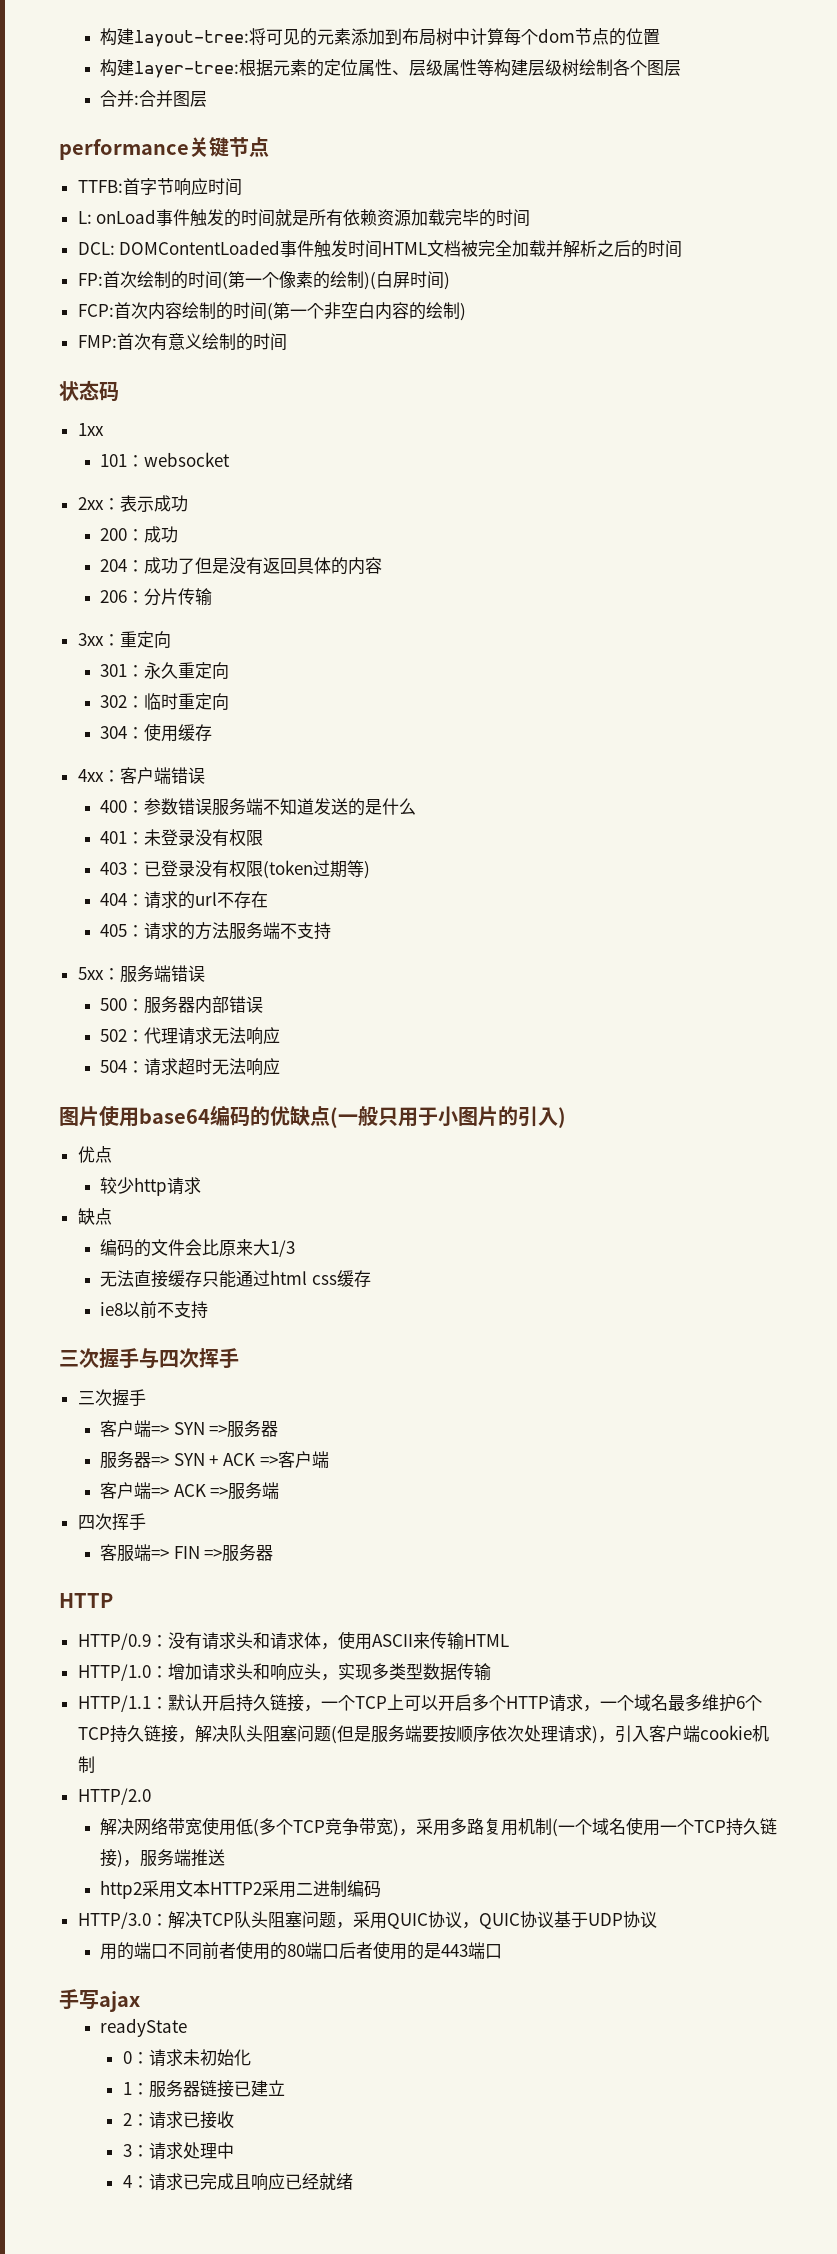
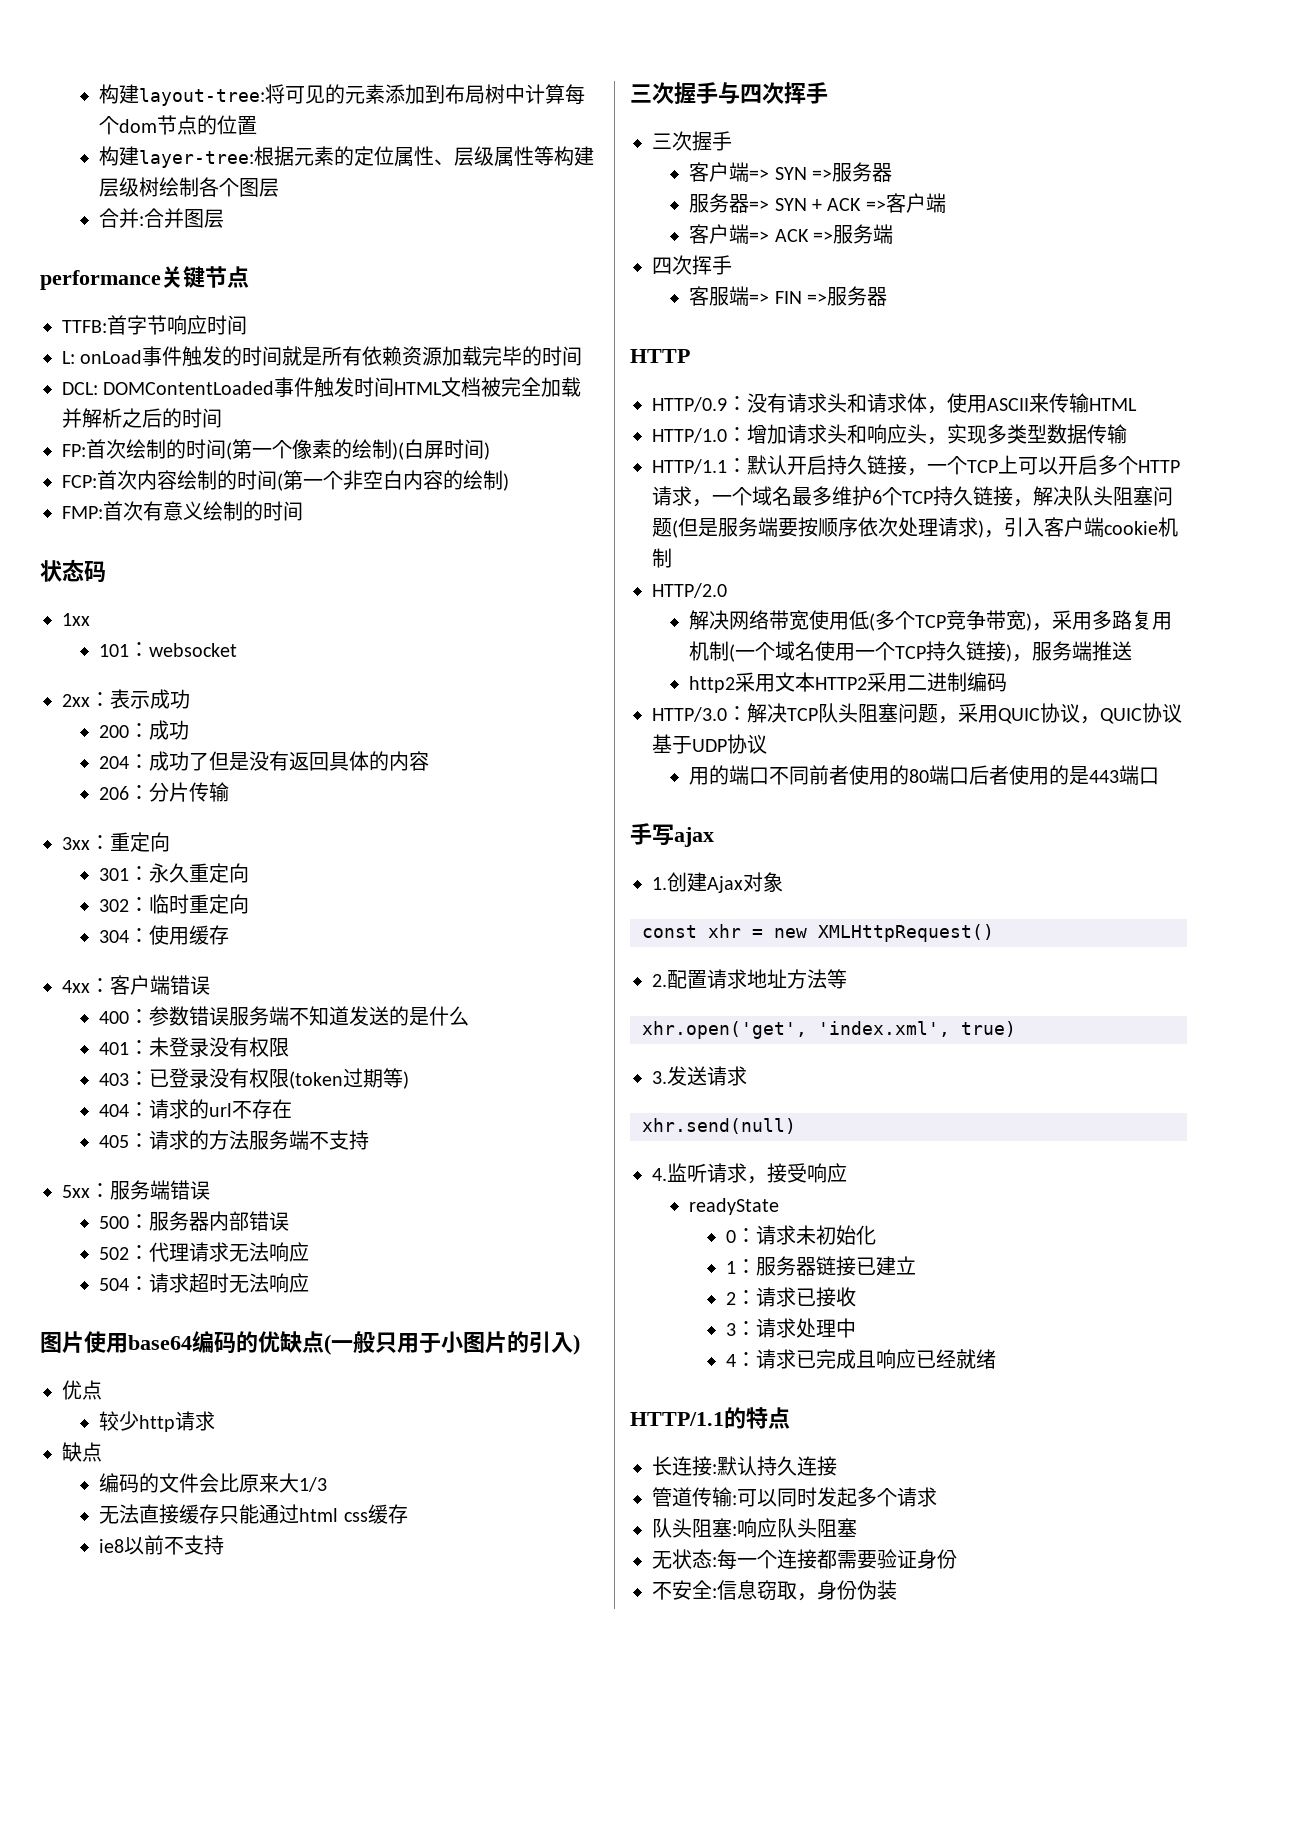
(140, 2001) none -> [652,872,783,893] [642,924,994,942] [652,969,847,989] [642,1021,1016,1039] [652,1066,747,1086] [642,1118,796,1134] [652,1163,847,1184] // 1.创建Ajax对象 // const xhr = new XMLHttpRequest() // 2.配置请求地址方法等 // xhr.open('get', 'index.xml', true) // 3.发送请求 // xhr.send(null) // 4.监听请求，接受响应
(353, 2181) none -> [630,1407,790,1429] [652,1456,837,1476] [652,1487,937,1507] [652,1518,857,1538] [652,1549,957,1570] [652,1580,897,1601] // HTTP/1.1的特点 // 长连接:默认持久连接 // 管道传输:可以同时发起多个请求 // 队头阻塞:响应队头阻塞 // 无状态:每一个连接都需要验证身份 // 不安全:信息窃取，身份伪装

